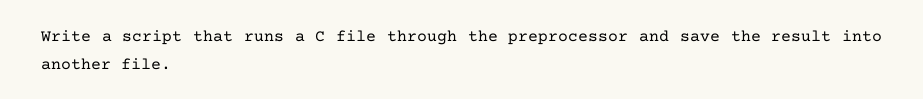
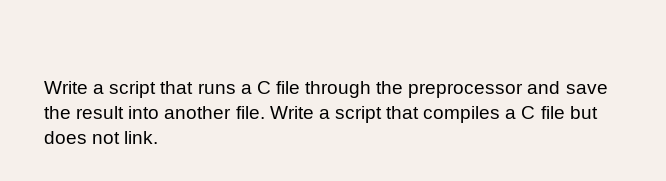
(171, 64) none -> [269,106,598,123] [44,131,159,144] Write a script that compiles a C file but does not link.

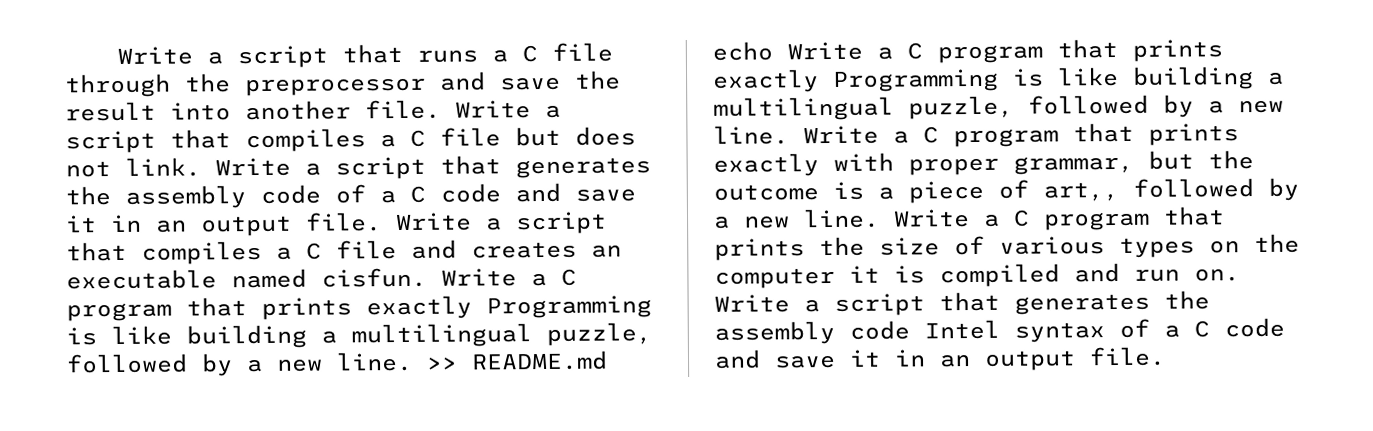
(159, 137) none -> [215,155,651,180] [65,182,636,209] [65,211,607,237] [66,239,622,265] [66,267,577,290] [66,295,652,322] [66,322,652,349] [66,350,608,377] [712,38,1223,64] [712,66,1284,93] [713,94,1284,121] [713,122,1239,148] [713,150,1254,177] [713,177,1299,204] [714,206,1225,231] [714,233,1300,261] [714,262,1240,289] [714,290,1210,316] [714,317,1285,345] [714,346,1166,371] Write a script that generates the assembly code of a C code and save it in an output file. Write a script that compiles a C file and creates an executable named cisfun. Write a C program that prints exactly Programming is like building a multilingual puzzle, followed by a new line. >> README.md echo Write a C program that prints exactly Programming is like building a multilingual puzzle, followed by a new line. Write a C program that prints exactly with proper grammar, but the outcome is a piece of art,, followed by a new line. Write a C program that prints the size of various types on the computer it is compiled and run on. Write a script that generates the assembly code Intel syntax of a C code and save it in an output file.

